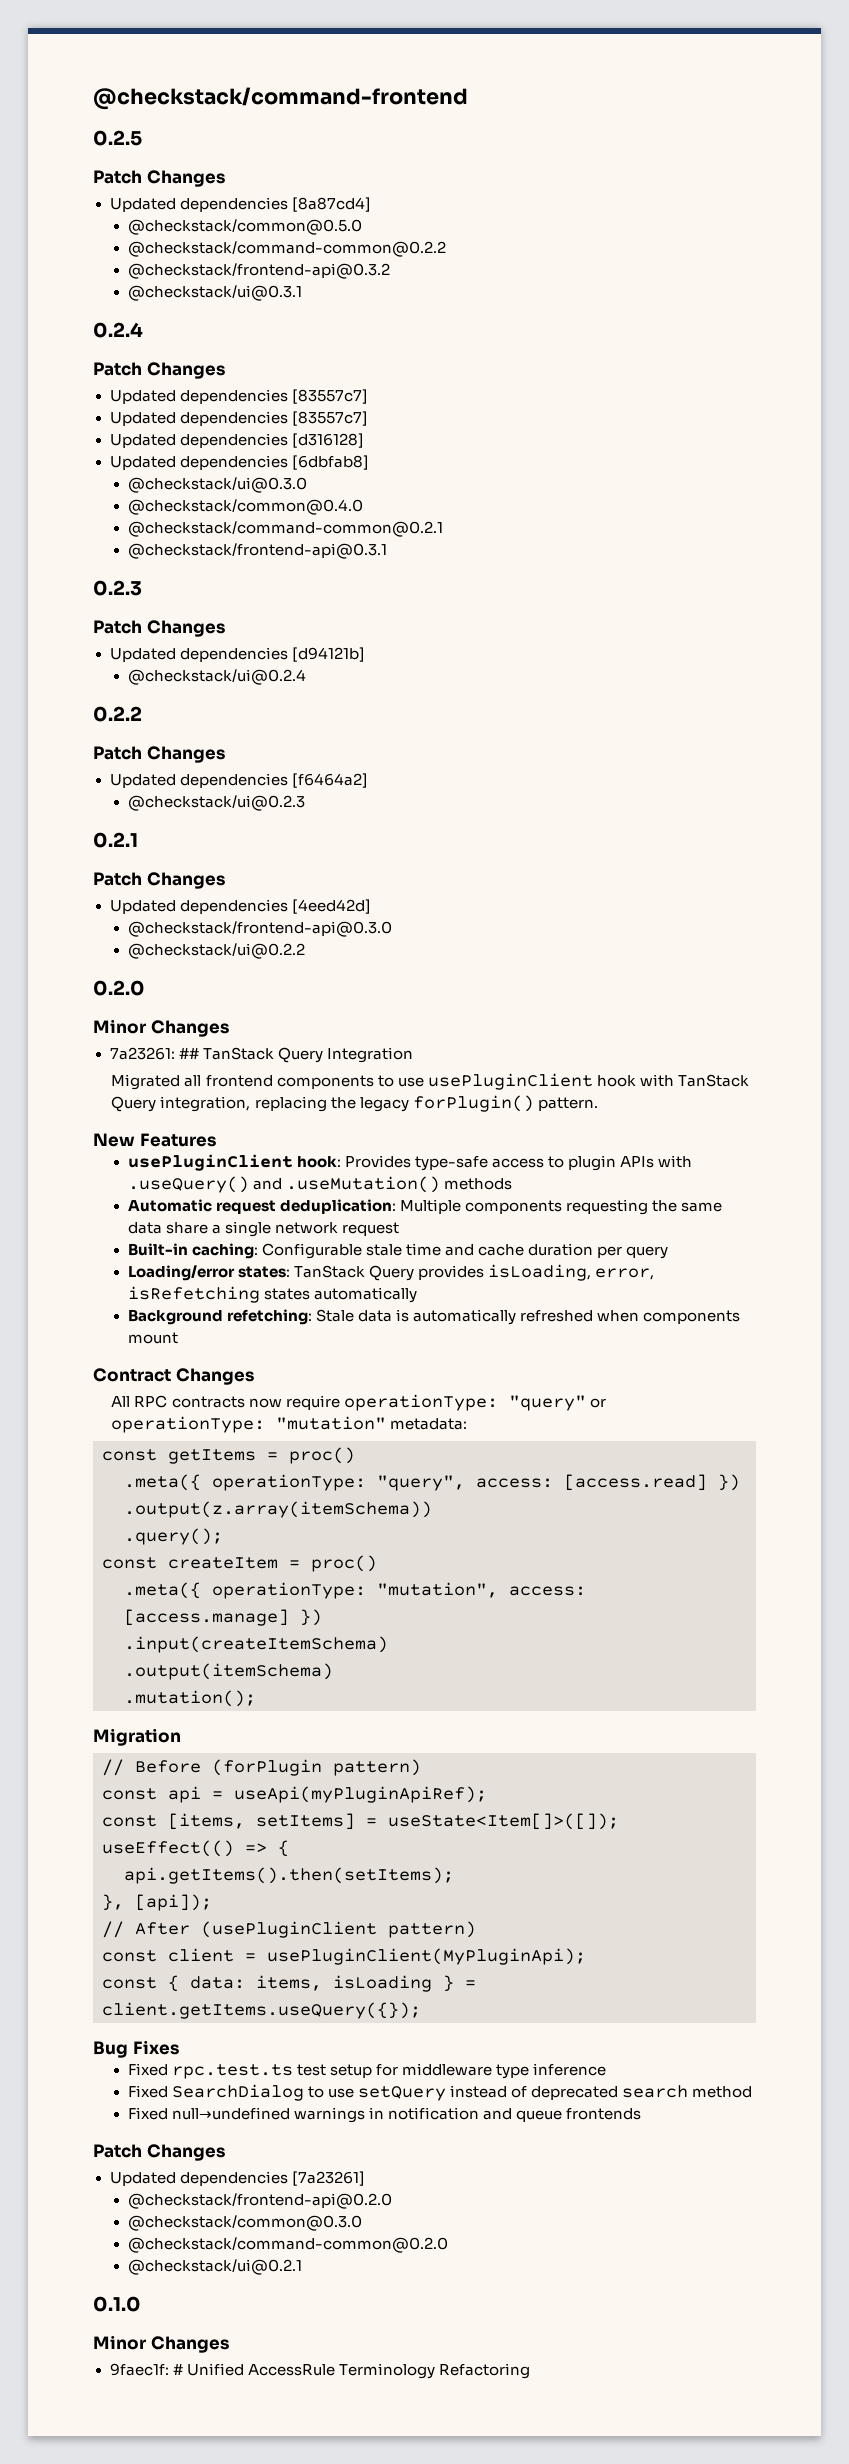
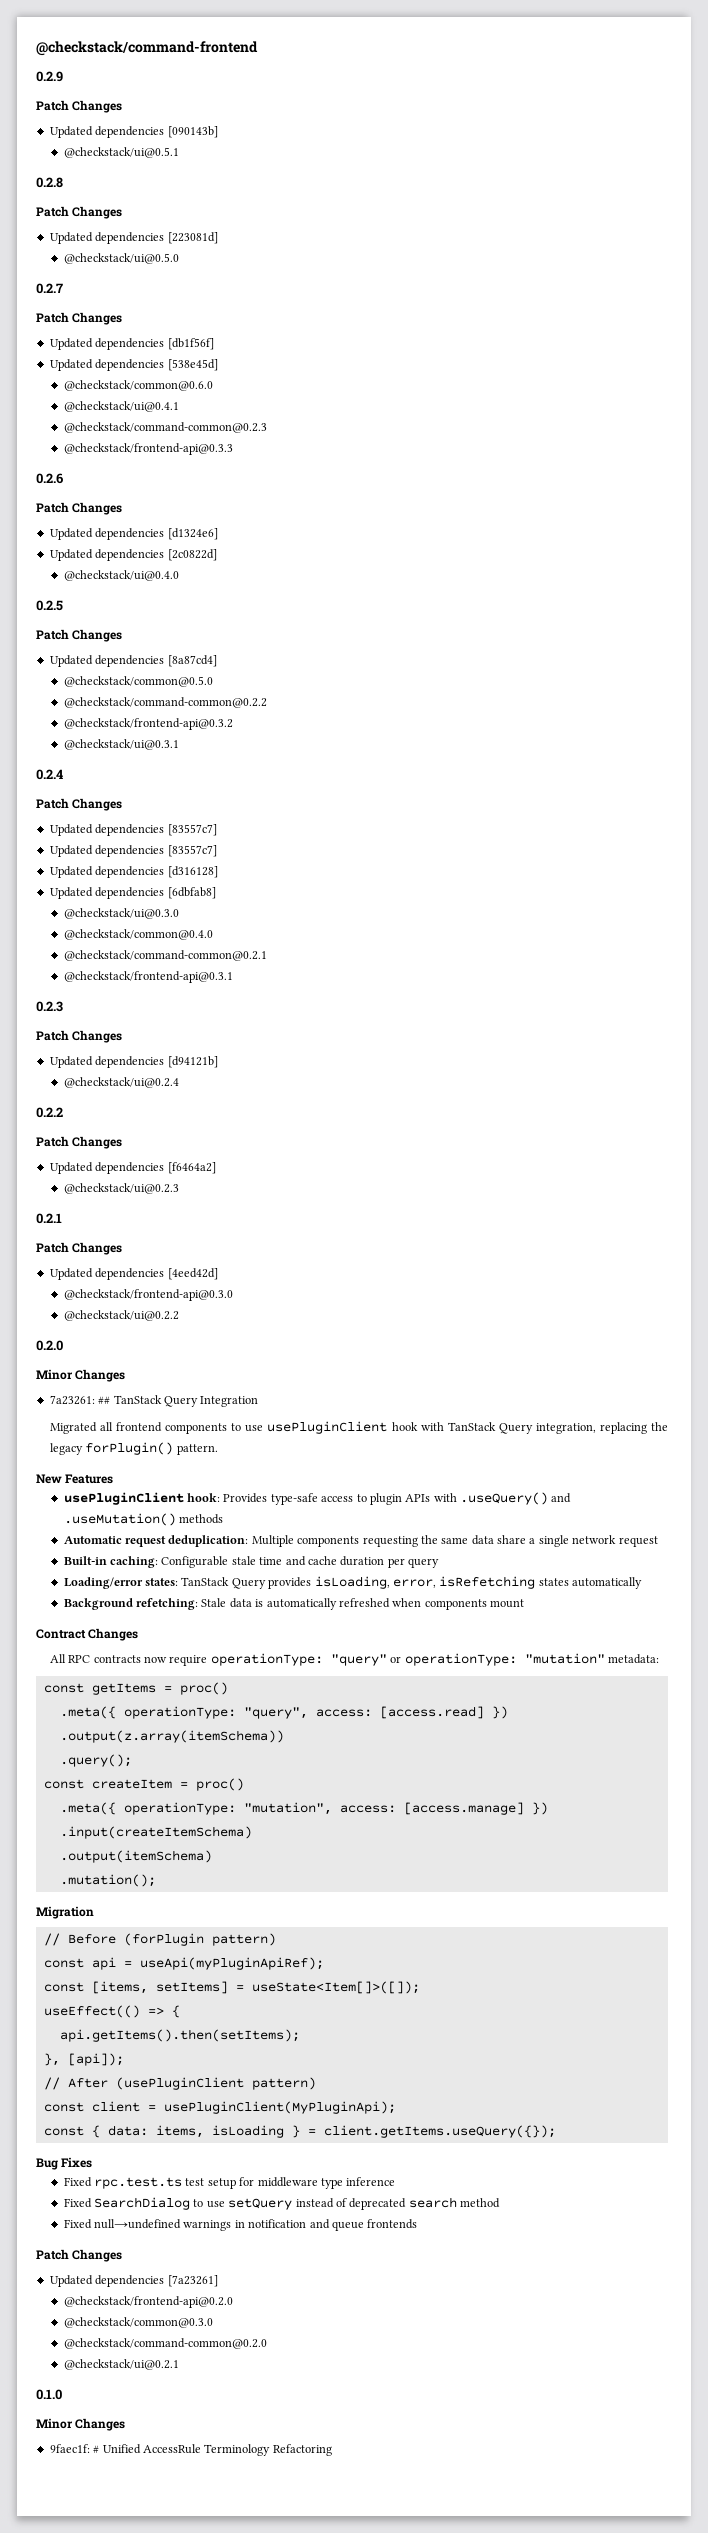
(468, 98) none -> [36,71,63,82] [36,100,123,113] [49,126,218,138] [63,147,179,158] [36,177,63,188] [36,206,123,219] [49,232,218,244] [63,253,179,264] [36,283,63,294] [36,312,123,325] [49,338,214,350] [49,359,218,371] [63,380,213,391] [63,401,179,412] [63,422,267,433] [63,443,233,455] [36,473,63,484] [36,502,123,515] [49,528,218,540] [49,549,217,561] [63,570,179,581] // 0.2.9 // Patch Changes // Updated dependencies [090143b] // @checkstack/ui@0.5.1 // 0.2.8 // Patch Changes // Updated dependencies [223081d] // @checkstack/ui@0.5.0 // 0.2.7 // Patch Changes // Updated dependencies [db1f56f] // Updated dependencies [538e45d] // @checkstack/common@0.6.0 // @checkstack/ui@0.4.1 // @checkstack/command-common@0.2.3 // @checkstack/frontend-api@0.3.3 // 0.2.6 // Patch Changes // Updated dependencies [d1324e6] // Updated dependencies [2c0822d] // @checkstack/ui@0.4.0

